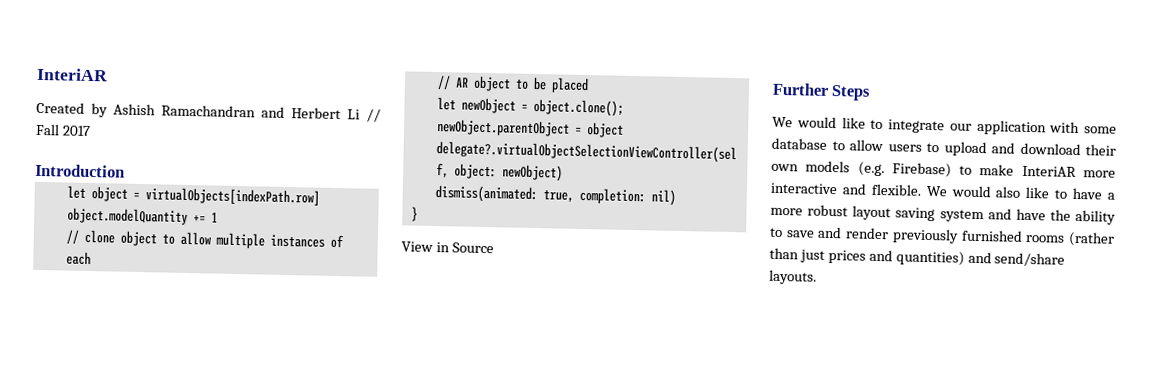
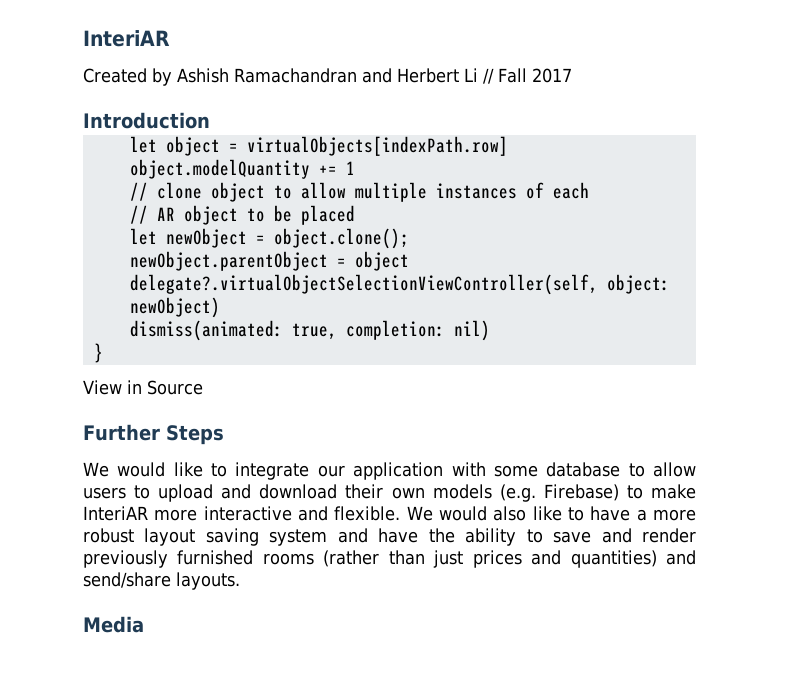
(817, 277) none -> [83,616,144,633] // Media

